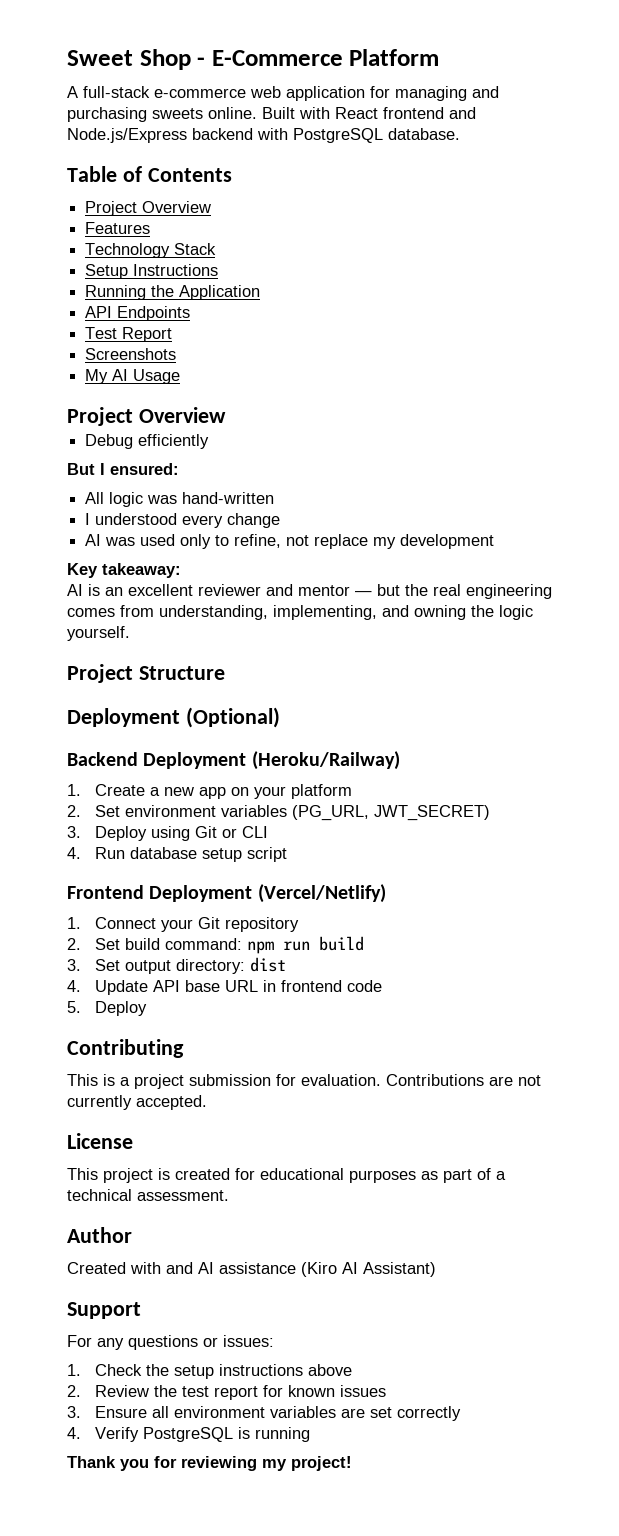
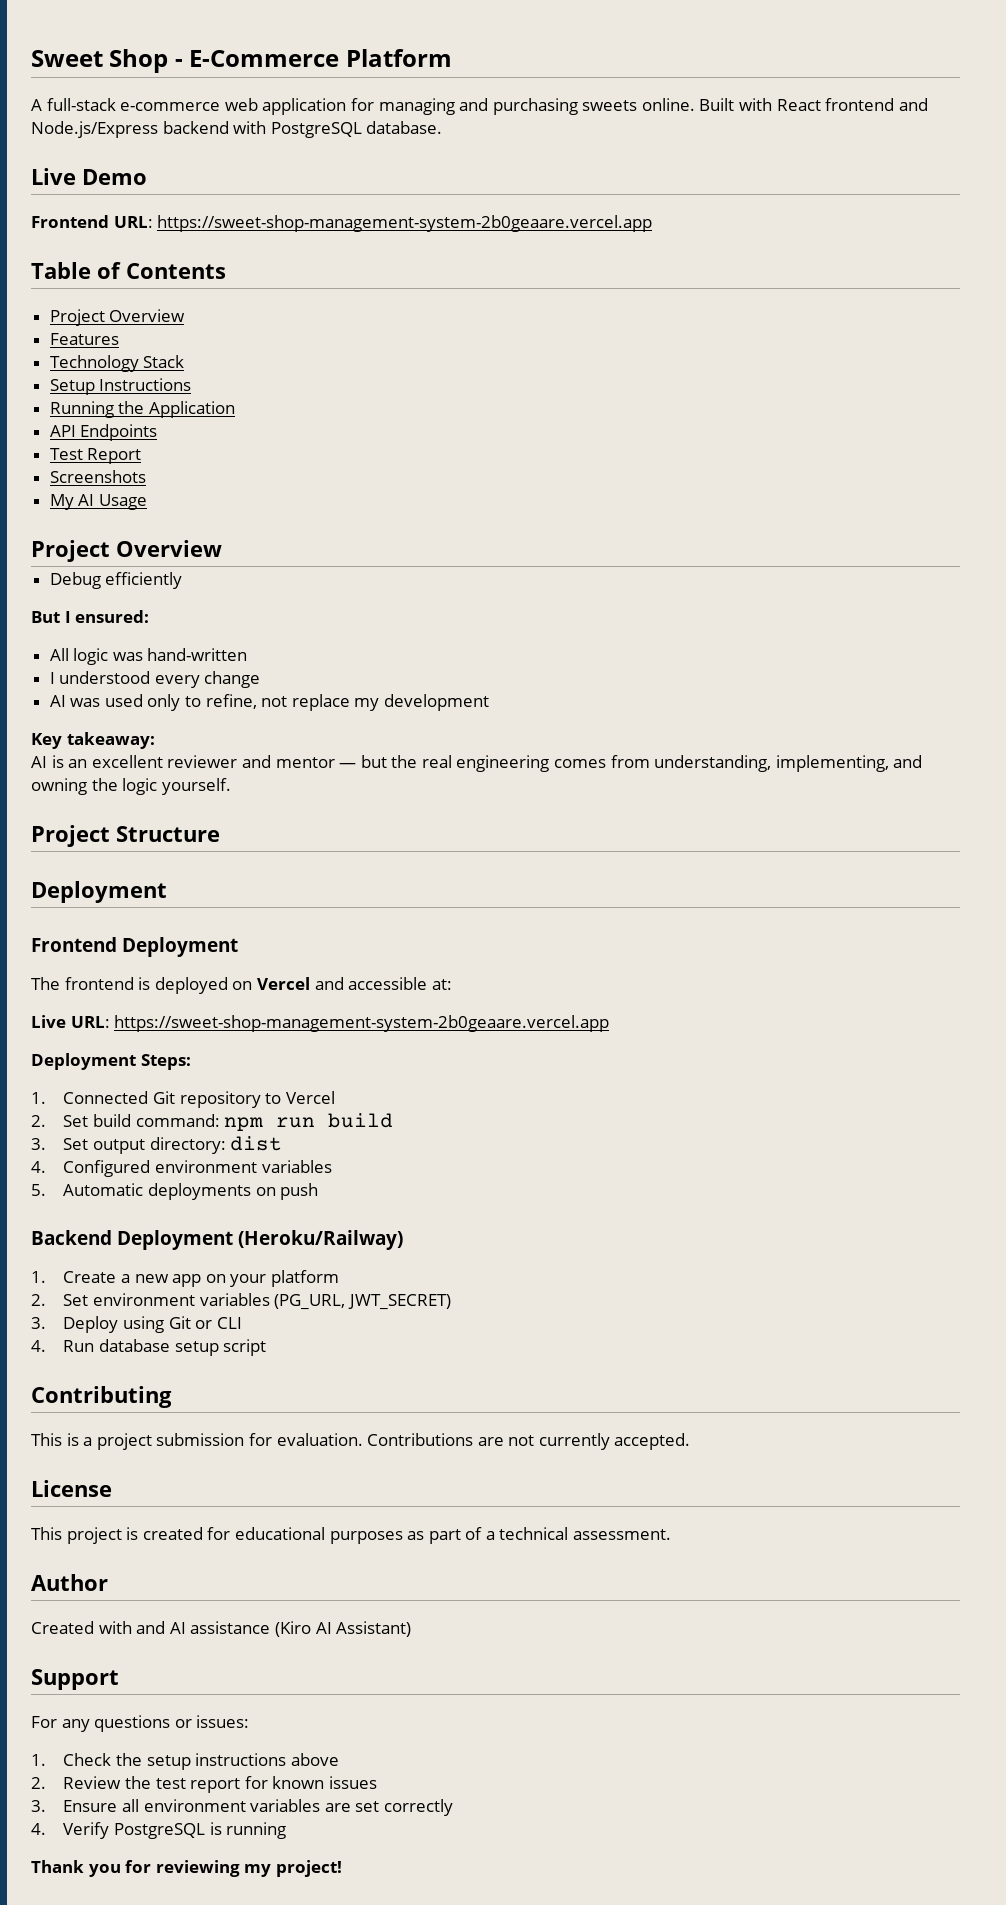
(460, 134) none -> [31,168,147,185] [31,215,653,232] // Live Demo // Frontend URL: https://sweet-shop-management-system-2b0geaare.vercel.app
[185,707,280,728] (Optional) -> [31,937,239,957] [31,977,452,994] [31,1015,610,1032] [31,1053,191,1070] [31,1091,335,1108] [31,1113,394,1131] [31,1136,283,1154] [31,1160,332,1177] [31,1183,319,1200] // Frontend Deployment // The frontend is deployed on Vercel and accessible at: // Live URL: https://sweet-shop-management-system-2b0geaare.vercel.app // Deployment Steps: // 1. Connected Git repository to Vercel // 2. Set build command: npm run build // 3. Set output directory: dist // 4. Configured environment variables // 5. Automatic deployments on push
[67,884,386,903] [67,917,299,932] [67,936,364,954] [67,957,286,974] [67,980,382,995] [67,1001,147,1016] // Frontend Deployment (Vercel/Netlify) // 1. Connect your Git repository // 2. Set build command: npm run build // 3. Set output directory: dist // 4. Update API base URL in frontend code // 5. Deploy -> (267, 1347) none

